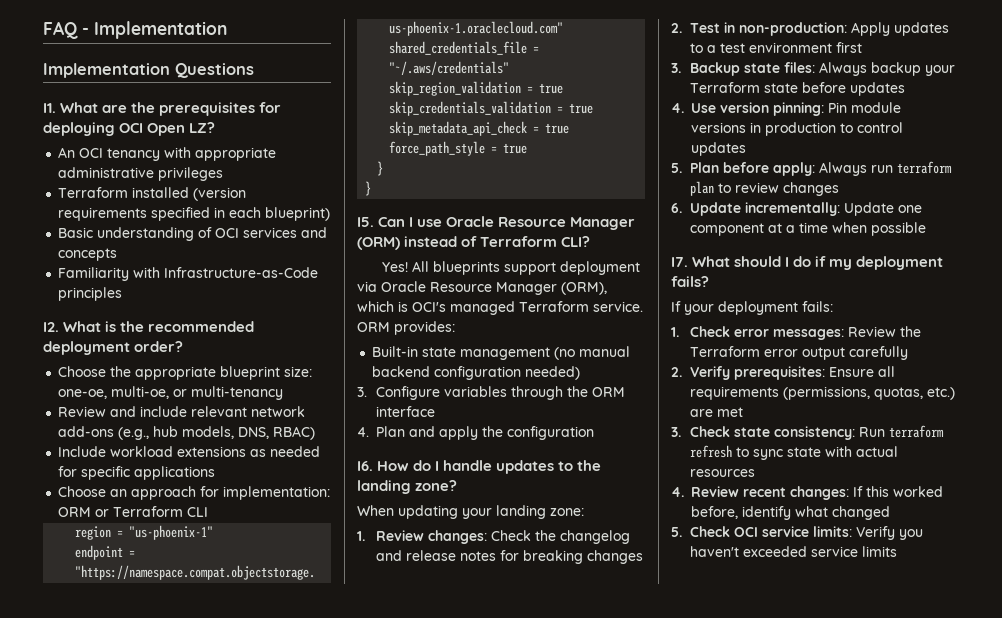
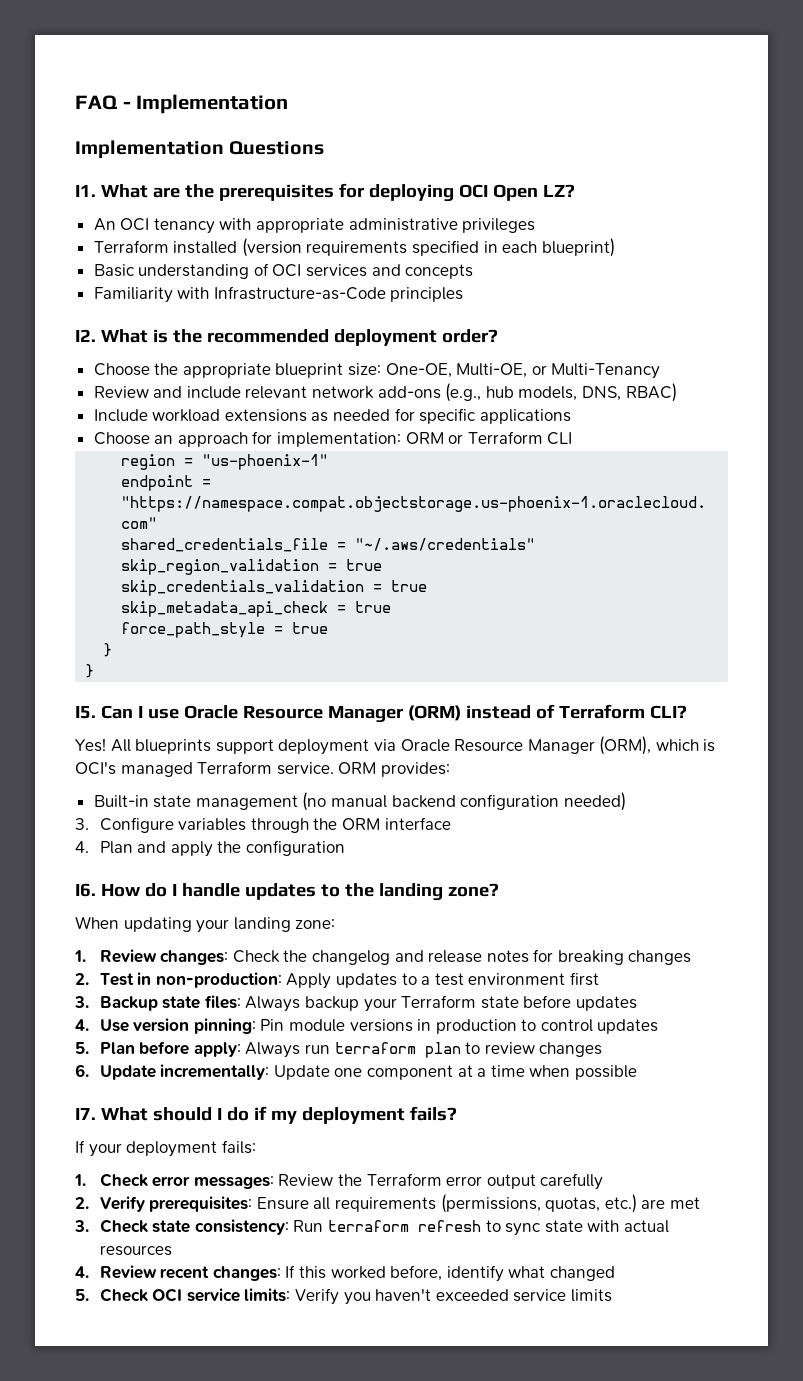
[58,386,284,400] one-oe, multi-oe, or multi-tenancy -> [385,363,661,379] One-OE, Multi-OE, or Multi-Tenancy

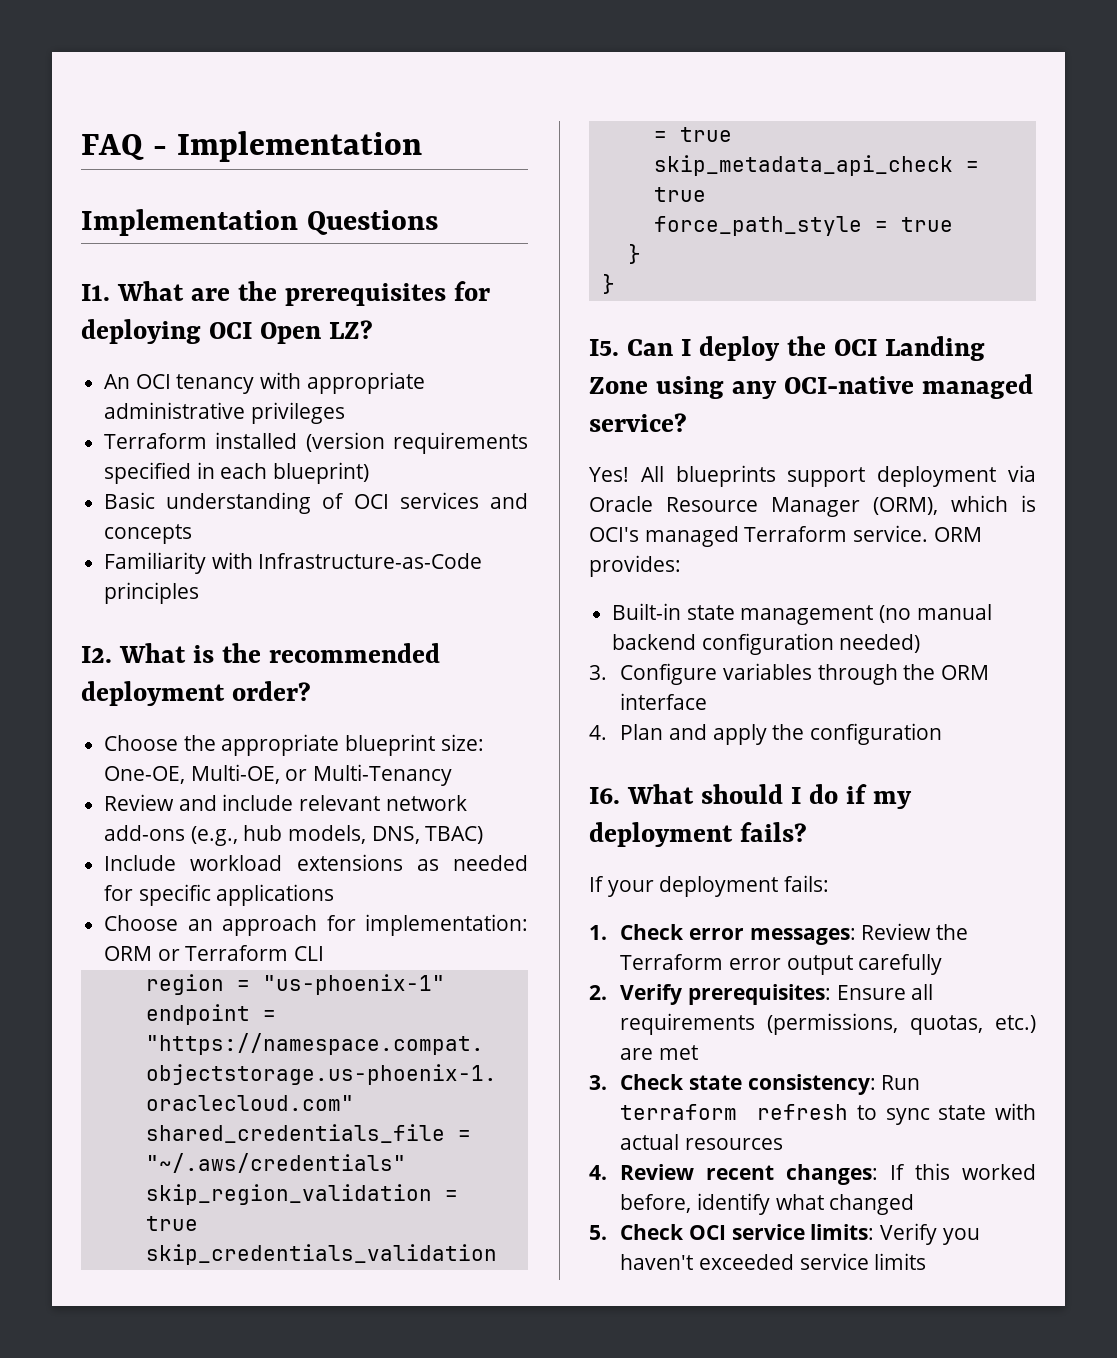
[625,383,677,402] RBAC) -> [425,826,484,844] TBAC)
[147,704,687,723] use Oracle Resource Manager (ORM) instead of Terraform CLI? -> [698,336,985,361] [589,374,1033,399] [589,413,687,432] deploy the OCI Landing Zone using any OCI-native managed service?
[100,883,499,901] [75,916,336,933] [74,949,692,965] [75,972,599,989] [74,995,637,1012] [75,1018,659,1034] [75,1041,603,1058] [75,1064,637,1080] [75,1108,96,1120] How do I handle updates to the landing zone? // When updating your landing zone: // 1. Review changes: Check the changelog and release notes for breaking changes // 2. Test in non-production: Apply updates to a test environment first // 3. Backup state files: Always backup your Terraform state before updates // 4. Use version pinning: Pin module versions in production to control updates // 5. Plan before apply: Always run terraform plan to review changes // 6. Update incrementally: Update one component at a time when possible // I7. -> (620, 795) none

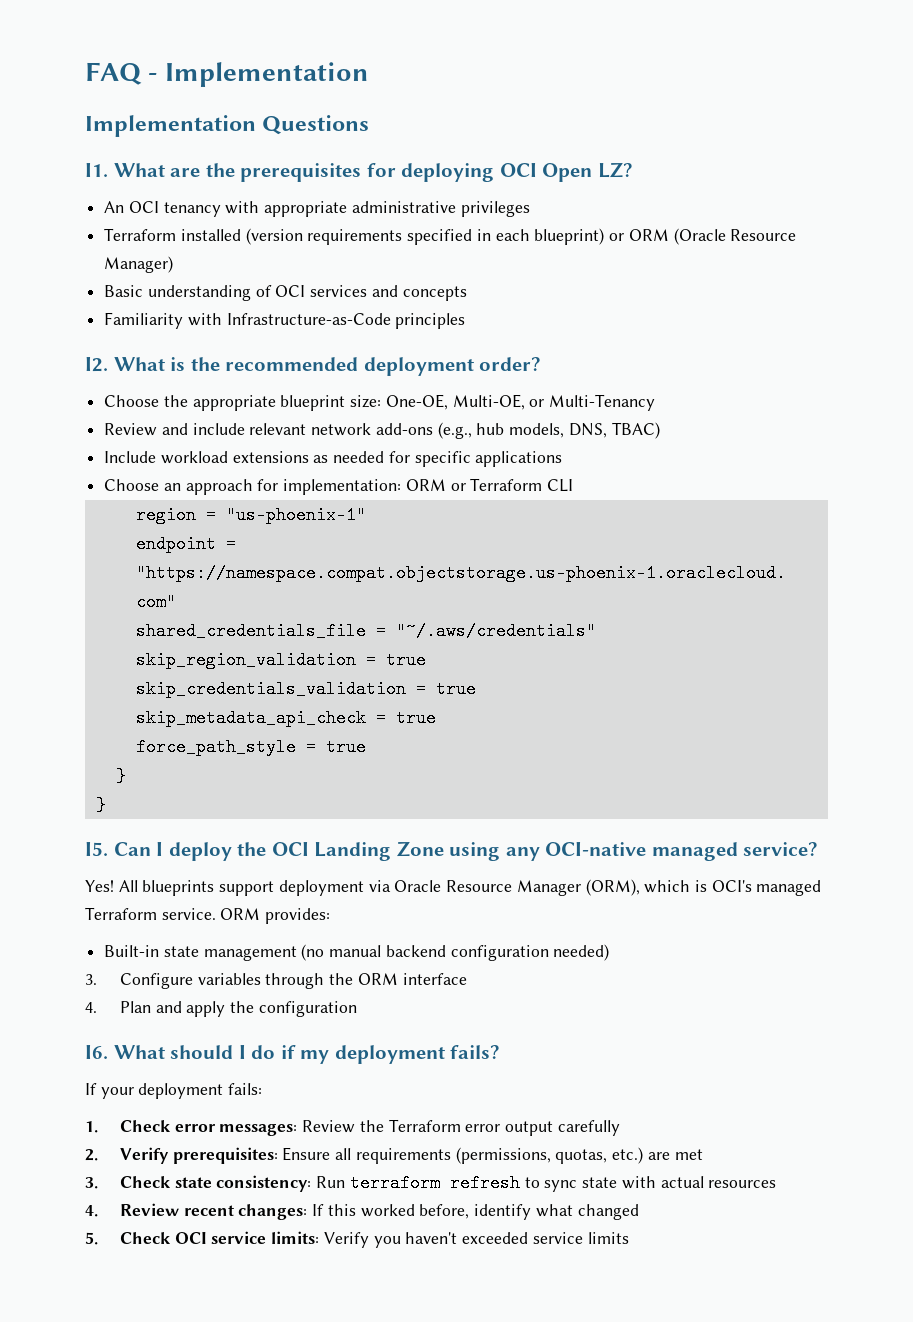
(370, 473) none -> [609,228,797,245] [104,256,174,273] or ORM (Oracle Resource Manager)

